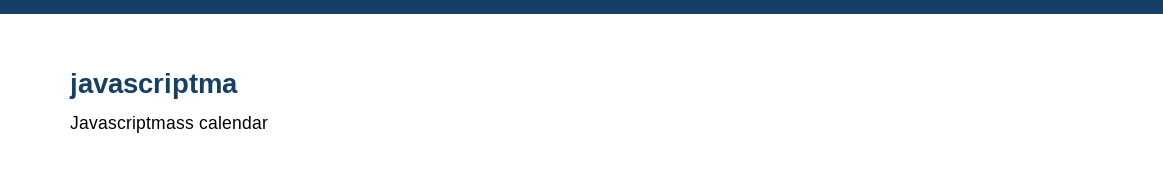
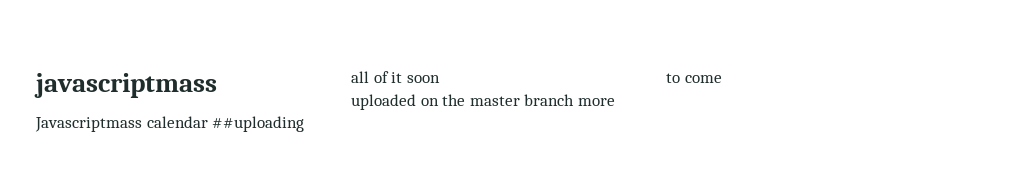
[69,73,238,99] javascriptma -> [34,73,217,98] javascriptmass
(268, 122) none -> [212,116,305,132] [351,71,440,83] [351,94,615,110] [666,73,722,83] ##uploading all of it soon // uploaded on the master branch more to come

